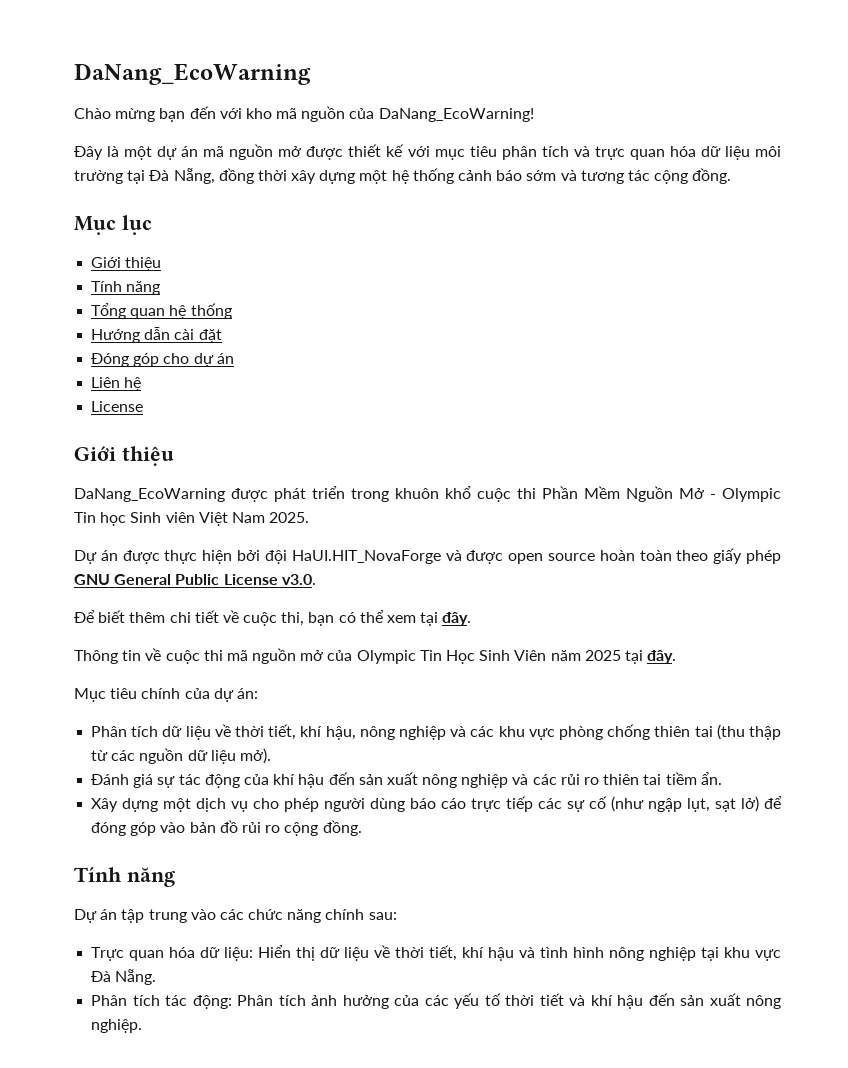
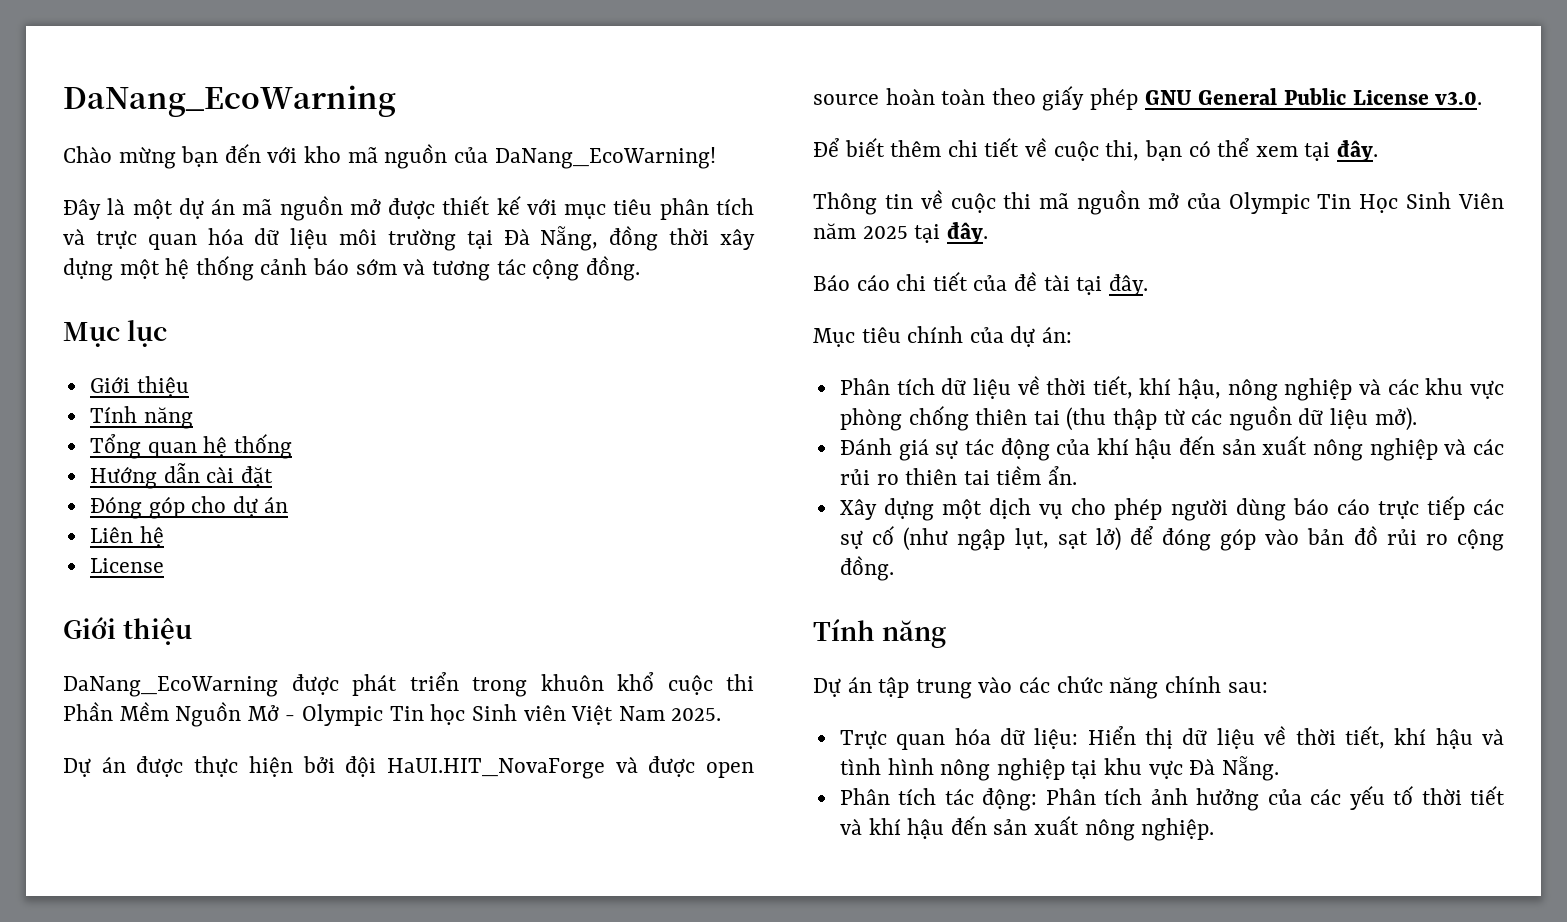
(677, 657) none -> [813,272,1148,296] // Báo cáo chi tiết của đề tài tại đây.

